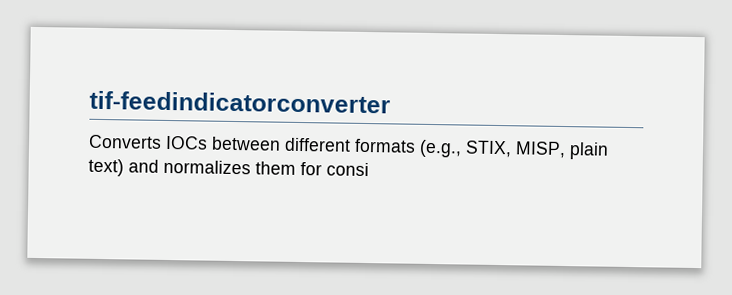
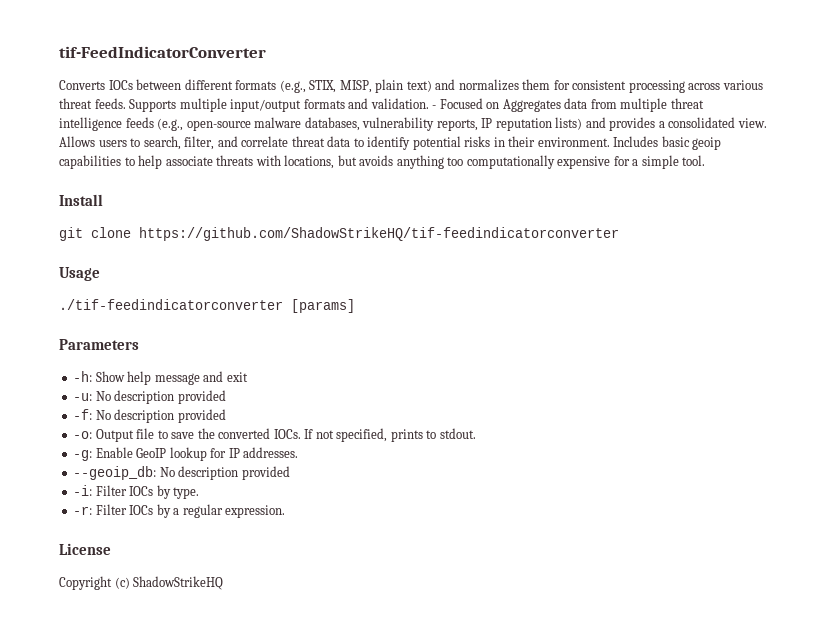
[89,90,391,114] tif-feedindicatorconverter -> [59,46,266,58] tif-FeedIndicatorConverter
[326,162,369,177] consi -> [572,80,763,93] [59,98,704,112] [59,117,767,131] [59,136,722,150] [59,155,706,169] [59,194,103,206] [59,227,619,241] [59,267,100,281] [59,299,355,313] [59,339,139,350] [73,371,248,385] [73,390,226,404] [73,409,226,423] [73,428,476,442] [73,447,299,461] [73,466,290,480] [73,485,200,499] [73,504,286,518] [59,543,111,555] [59,576,224,590] consistent processing across various threat feeds. Supports multiple input/output formats and validation. - Focused on Aggregates data from multiple threat intelligence feeds (e.g., open-source malware databases, vulnerability reports, IP reputation lists) and provides a consolidated view. Allows users to search, filter, and correlate threat data to identify potential risks in their environment. Includes basic geoip capabilities to help associate threats with locations, but avoids anything too computationally expensive for a simple tool. // Install // git clone https://github.com/ShadowStrikeHQ/tif-feedindicatorconverter // Usage // ./tif-feedindicatorconverter [params] // Parameters // -h: Show help message and exit // -u: No description provided // -f: No description provided // -o: Output file to save the converted IOCs. If not specified, prints to stdout. // -g: Enable GeoIP lookup for IP addresses. // --geoip_db: No description provided // -i: Filter IOCs by type. // -r: Filter IOCs by a regular expression. // License // Copyright (c) ShadowStrikeHQ

